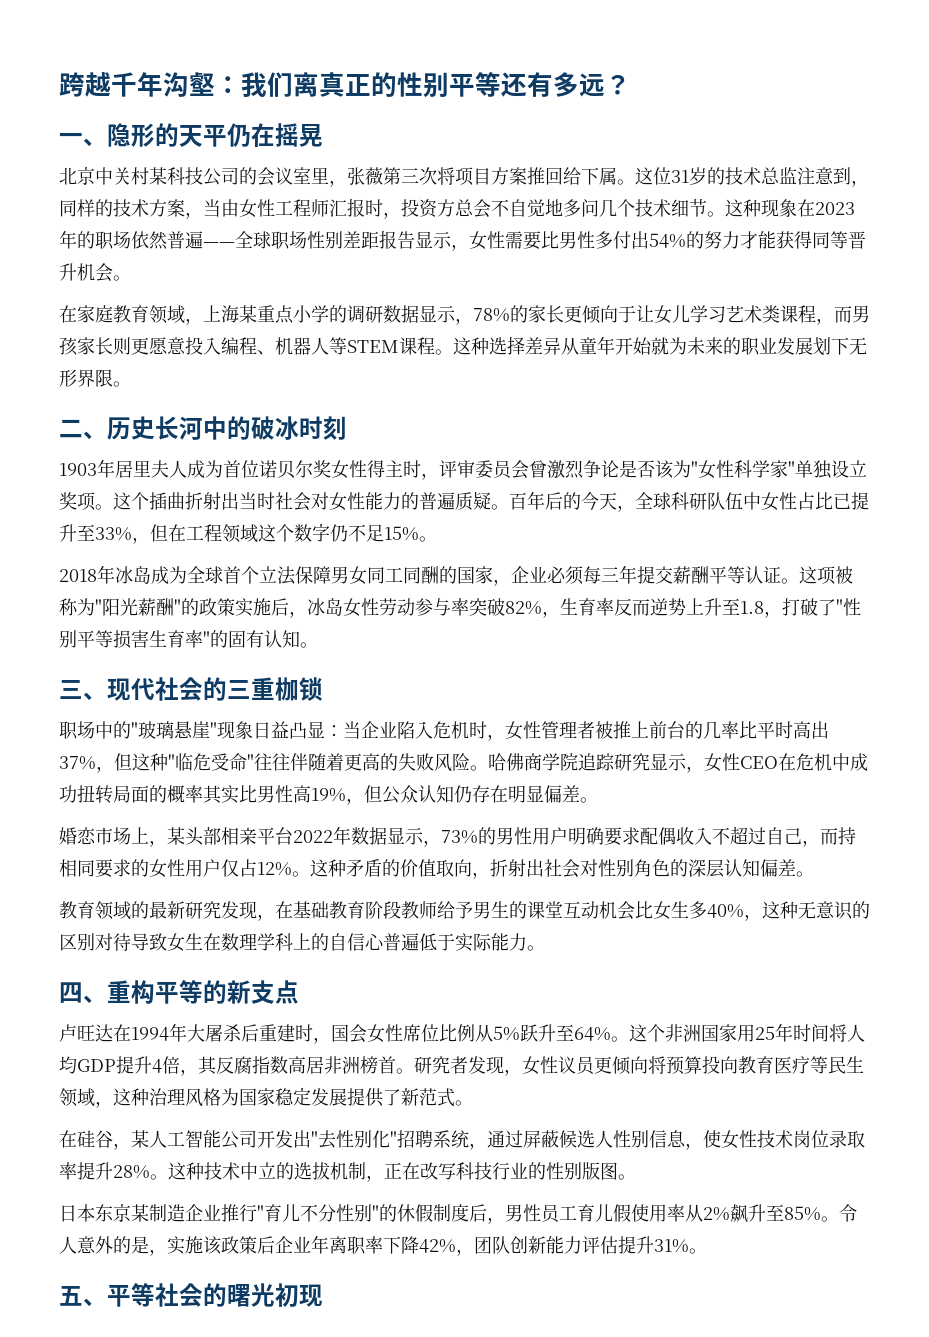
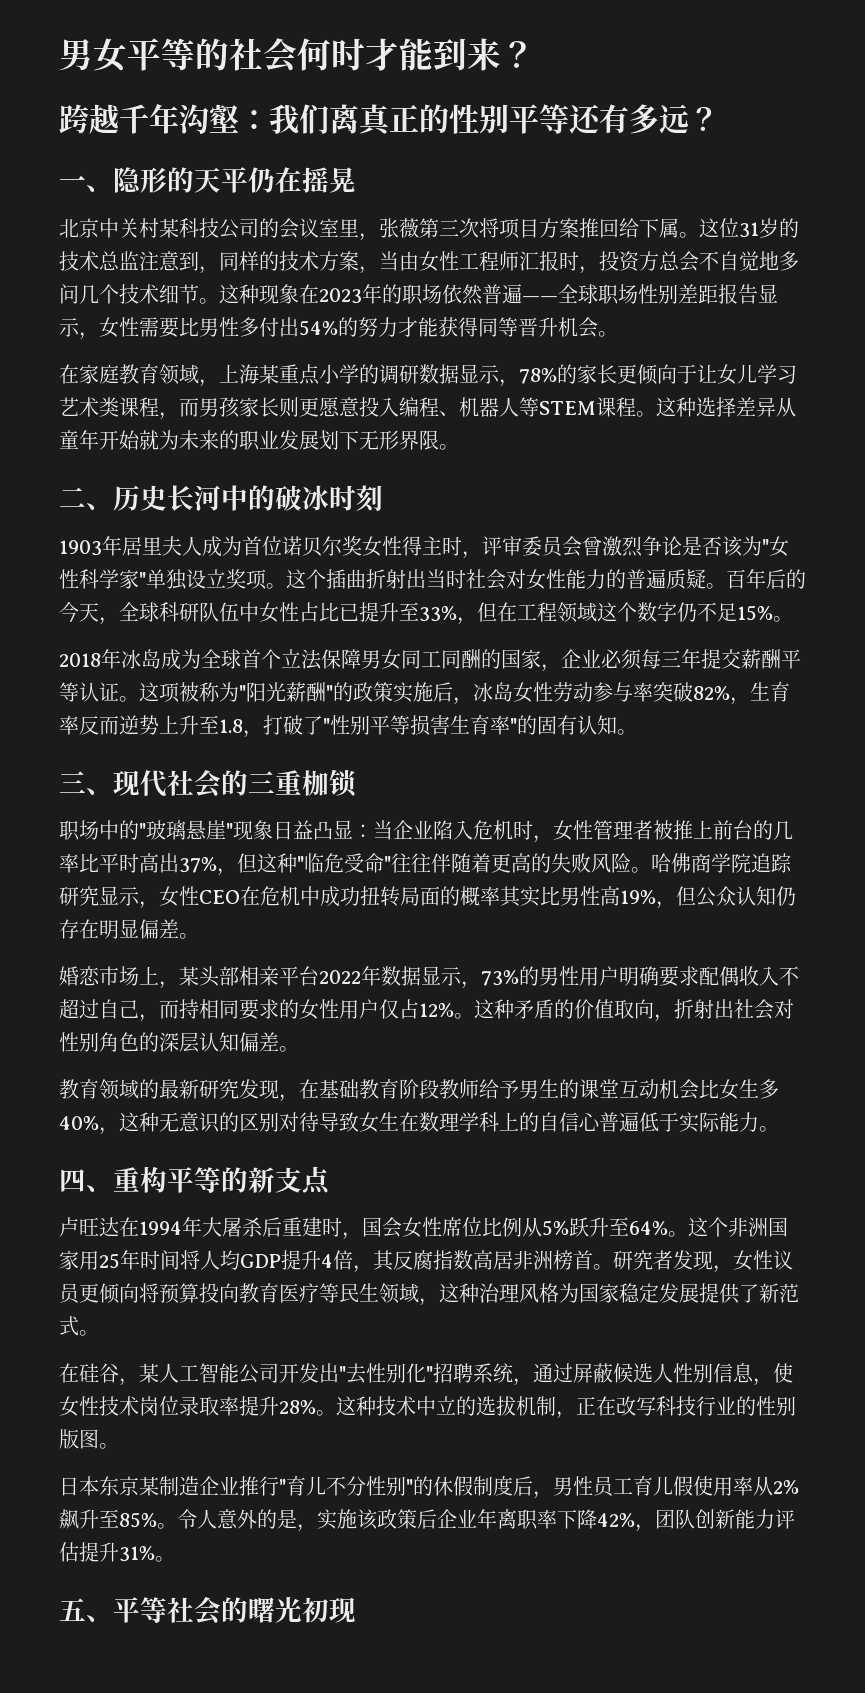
(59, 84) none -> [59,38,535,74] 男女平等的社会何时才能到来？ //

